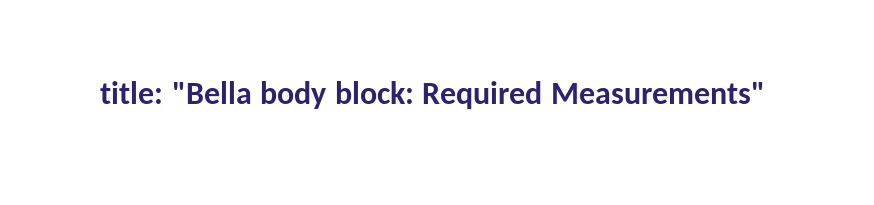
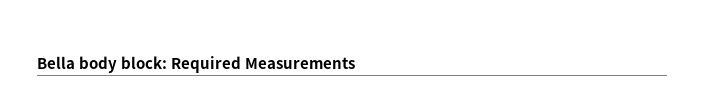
[100,81,252,104] title: "Bella -> [37,56,75,69] Bella
[550,82,765,104] Measurements" -> [245,57,356,69] Measurements

